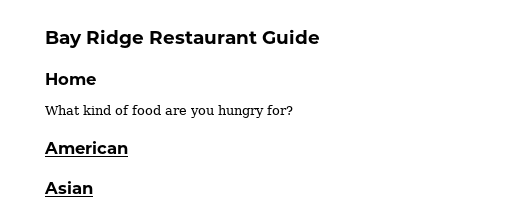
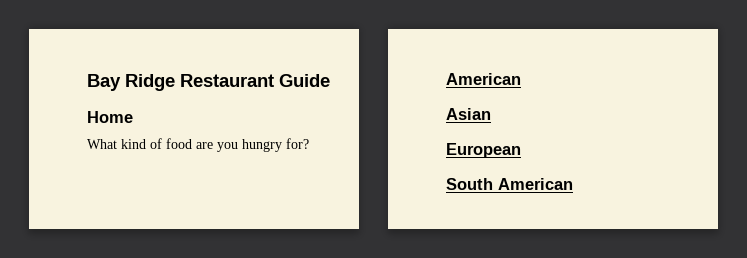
(93, 187) none -> [446,143,521,158] [446,178,573,190] // European // South American

